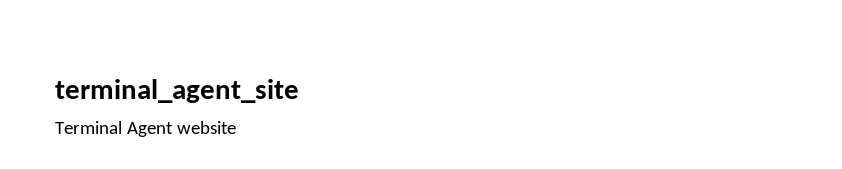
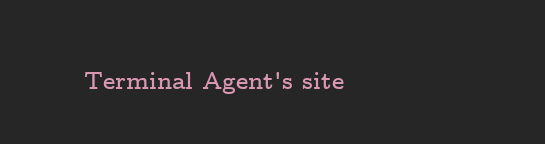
[55,79,299,103] [55,121,236,137] terminal_agent_site // Terminal Agent website -> [84,72,344,94] Terminal Agent's site

